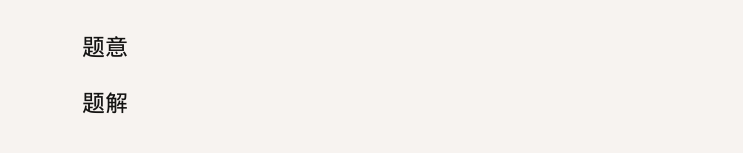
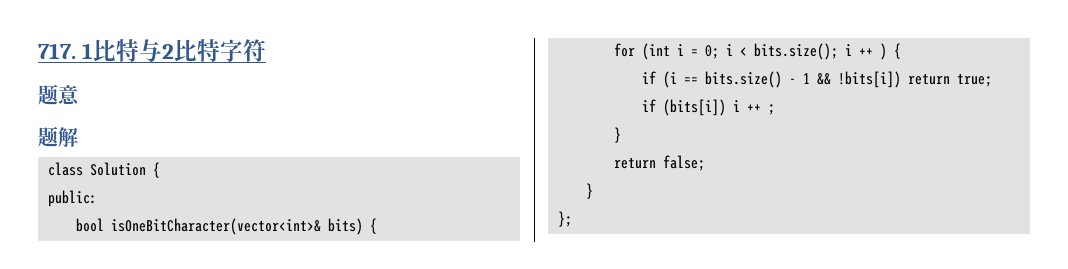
[82,36,128,58] [82,92,128,114] 题意 // 题解 -> [38,39,267,62] [38,84,79,105] [38,126,78,147] [47,162,160,178] [47,190,97,207] [75,218,377,235] [613,43,901,60] [641,71,992,88] [641,99,775,116] [613,127,621,143] [613,155,705,171] [585,183,593,199] [557,211,572,227] 717. 1比特与2比特字符 // 题意 // 题解 // class Solution { // public: // bool isOneBitCharacter(vector<int>& bits) { // for (int i = 0; i < bits.size(); i ++ ) { // if (i == bits.size() - 1 && !bits[i]) return true; // if (bits[i]) i ++ ; // } // return false; // } // };

